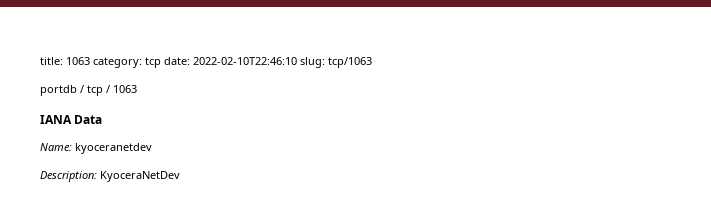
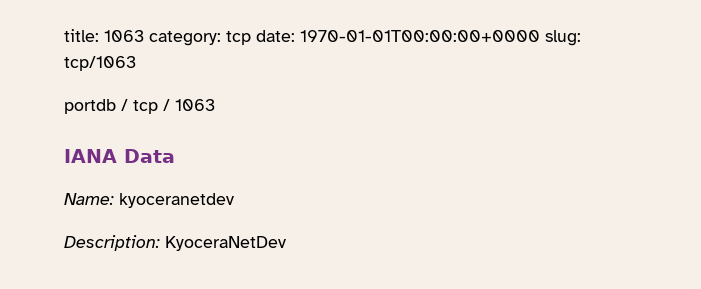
[193,57,297,65] 2022-02-10T22:46:10 -> [300,30,540,42] 1970-01-01T00:00:00+0000

